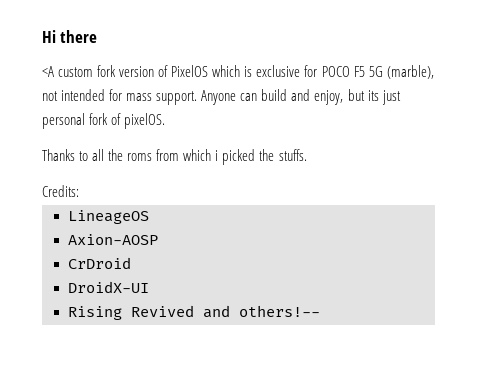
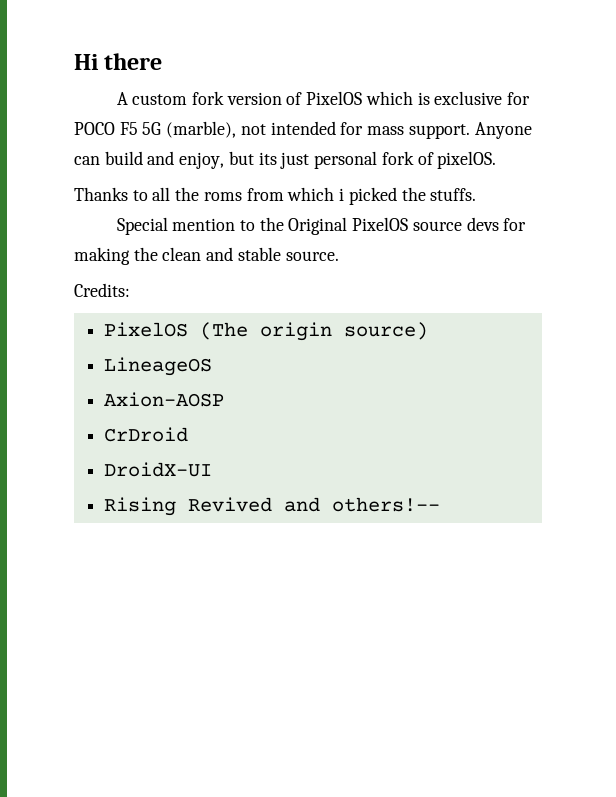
[42,66,54,77] <A -> [116,92,128,105] A
[42,185,79,197] Credits: -> [116,217,527,235] [74,247,339,265] [74,283,130,297] [103,322,428,341] Special mention to the Original PixelOS source devs for making the clean and stable source. // Credits: // PixelOS (The origin source)

